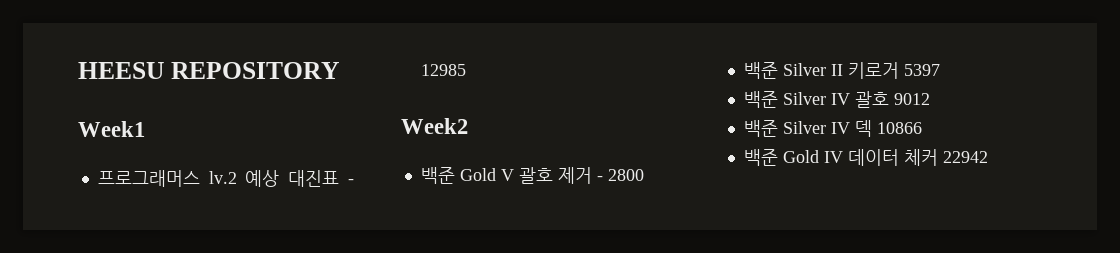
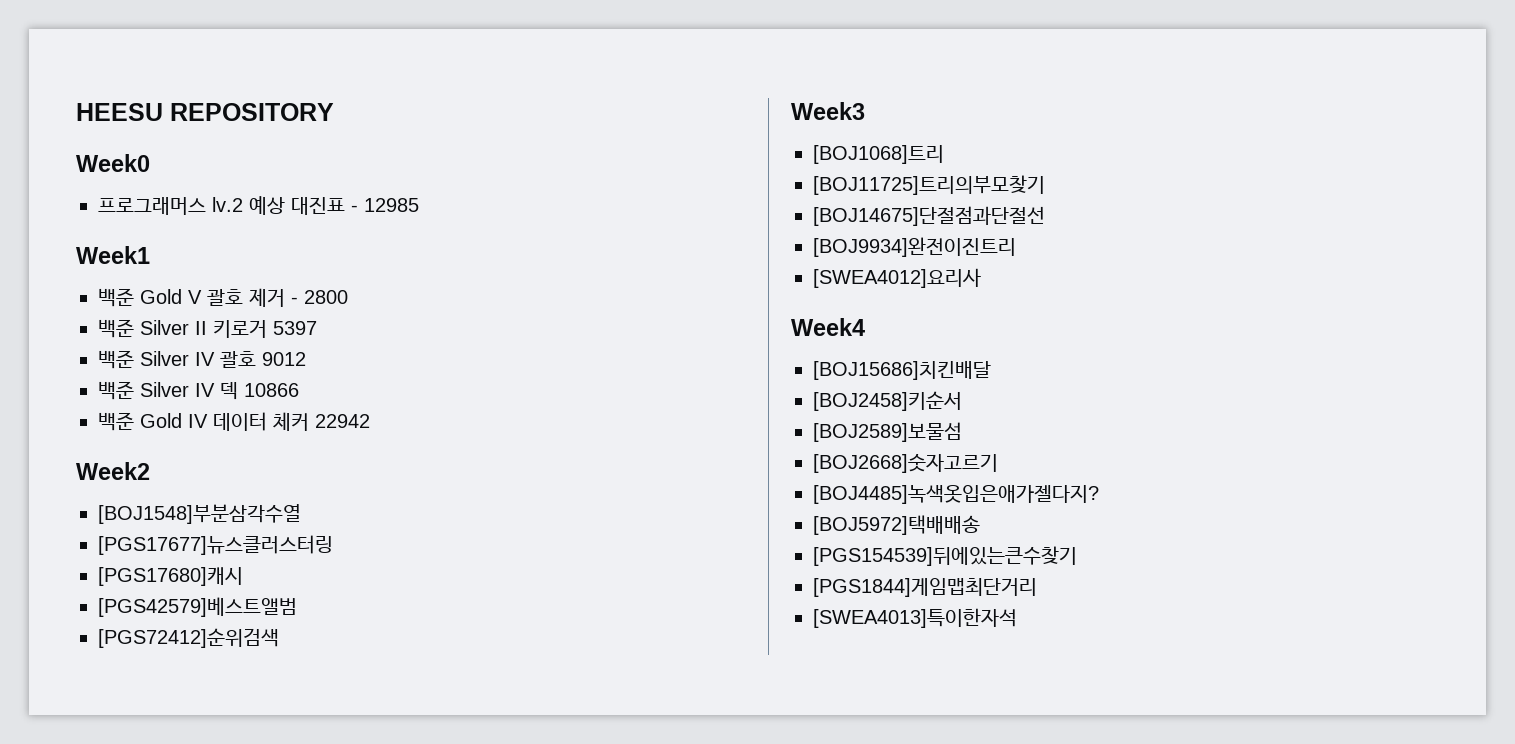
[78,121,145,137] Week1 -> [76,154,150,172] Week0
[401,118,468,134] Week2 -> [76,246,150,264] Week1
(988, 157) none -> [76,462,150,480] [98,504,301,524] [98,535,333,555] [98,567,243,586] [98,597,297,617] [98,628,279,648] [791,102,865,120] [813,145,944,164] [813,175,1045,195] [813,206,1045,226] [813,237,1016,257] [813,268,981,288] [791,318,865,336] [813,361,991,380] [813,391,962,411] [813,422,962,442] [813,454,998,473] [813,485,1099,504] [813,515,980,535] [813,546,1077,566] [813,578,1037,597] [813,608,1017,628] // Week2 // [BOJ1548]부분삼각수열 // [PGS17677]뉴스클러스터링 // [PGS17680]캐시 // [PGS42579]베스트앨범 // [PGS72412]순위검색 // Week3 // [BOJ1068]트리 // [BOJ11725]트리의부모찾기 // [BOJ14675]단절점과단절선 // [BOJ9934]완전이진트리 // [SWEA4012]요리사 // Week4 // [BOJ15686]치킨배달 // [BOJ2458]키순서 // [BOJ2589]보물섬 // [BOJ2668]숫자고르기 // [BOJ4485]녹색옷입은애가젤다지? // [BOJ5972]택배배송 // [PGS154539]뒤에있는큰수찾기 // [PGS1844]게임맵최단거리 // [SWEA4013]특이한자석

